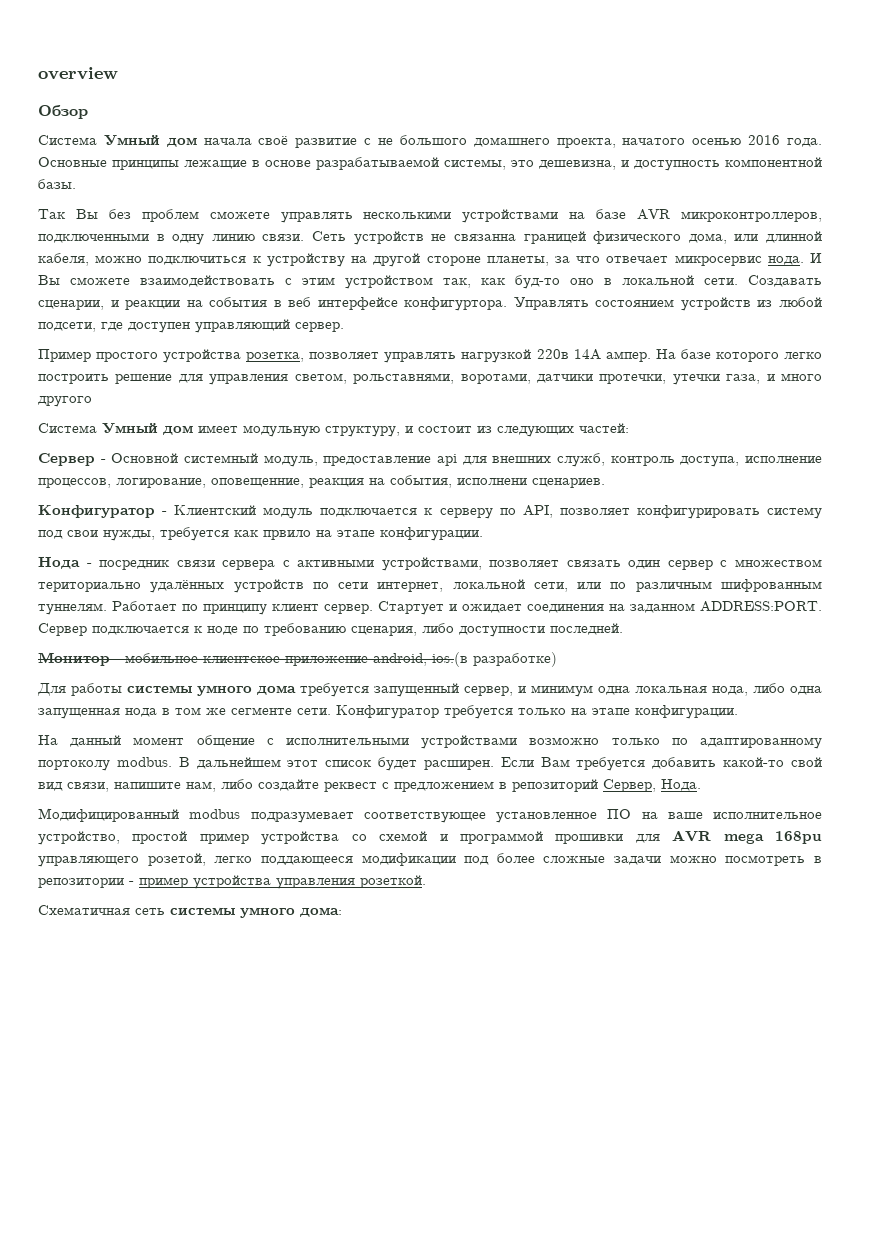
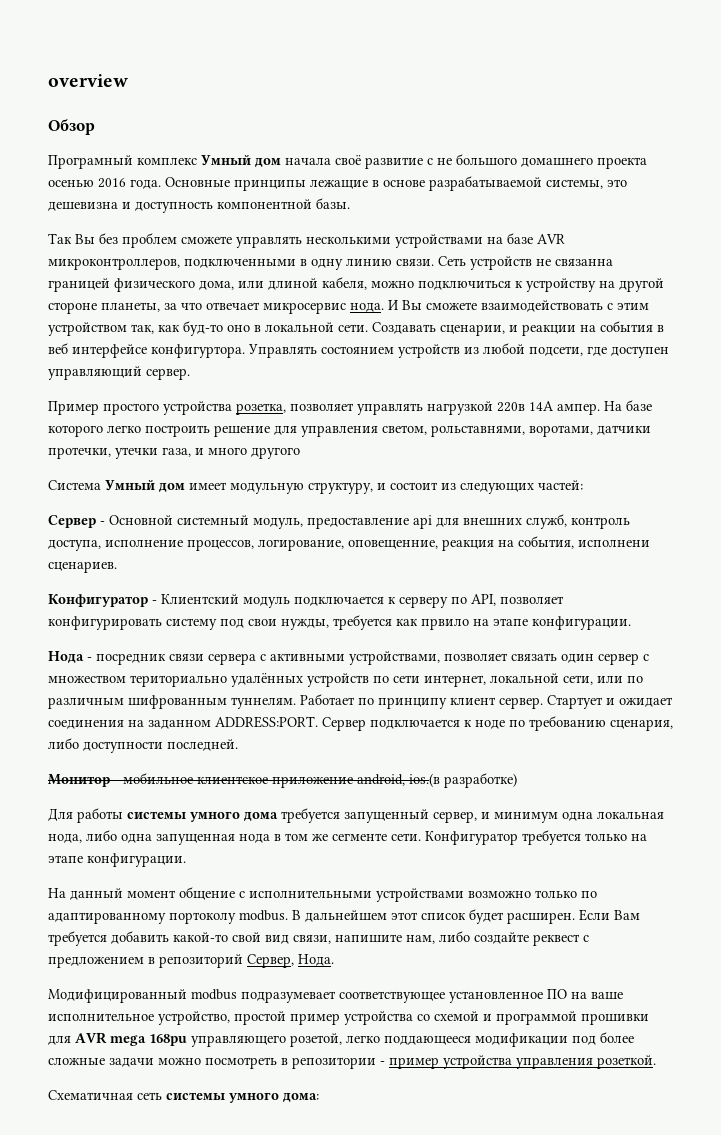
[38,135,97,145] Система -> [48,155,197,169] Програмный комплекс
[556,138,686,148] проекта, начатого -> [597,157,647,169] проекта
[539,160,616,170] дешевизна, -> [48,202,118,211] дешевизна
[766,231,823,243] длинной -> [268,278,318,290] длиной

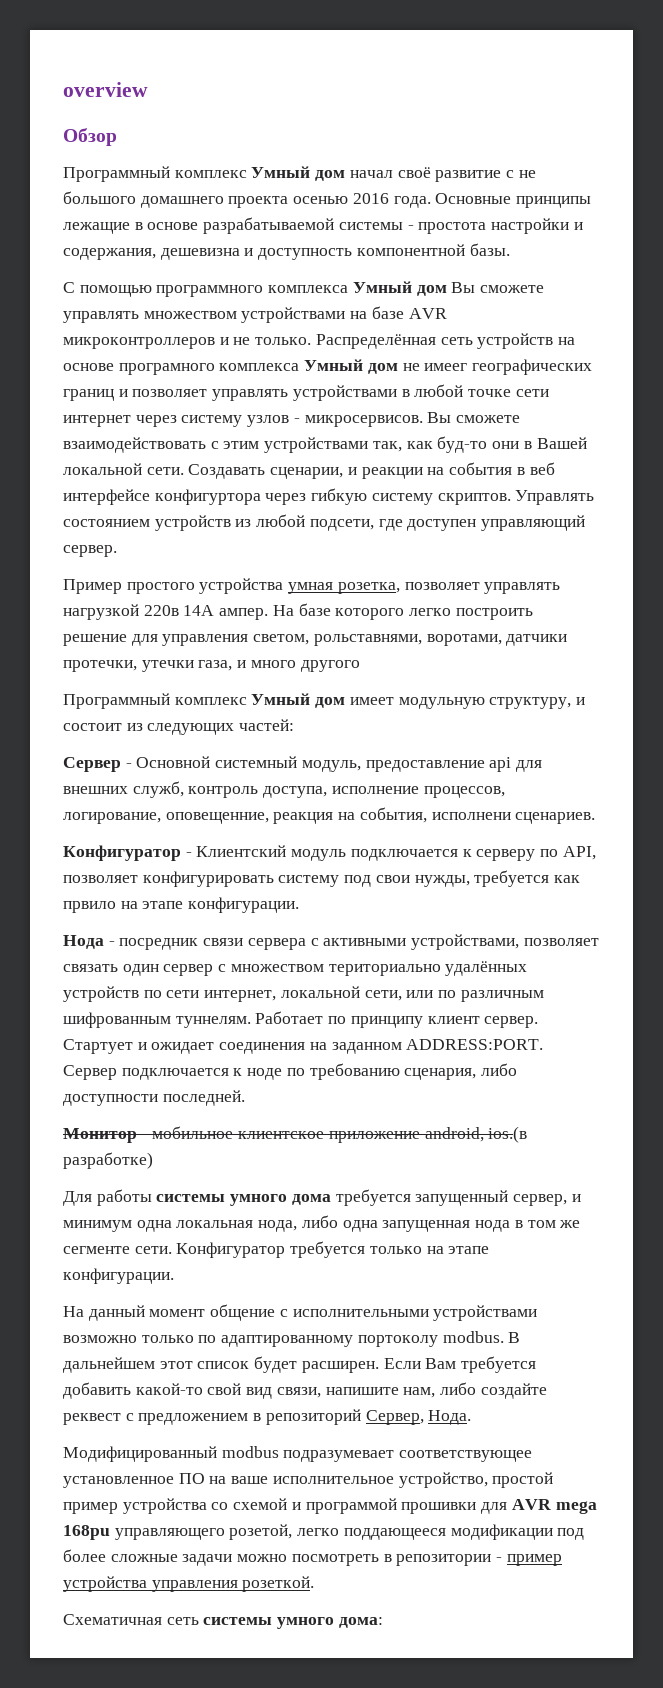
[48,154,331,169] Програмный комплекс Умный дом начала -> [63,166,393,182] Программный комплекс Умный дом начал
[546,179,627,189] системы, это -> [338,218,583,234] [63,248,156,260] системы - простота настройки и содержания,
[48,233,177,248] Так Вы без проблем -> [63,281,476,297] С помощью программного комплекса Умный дом Вы
[306,237,391,244] несколькими -> [143,311,237,319] множеством
[48,256,613,270] [48,277,664,292] [48,300,399,314] микроконтроллеров, подключенными в одну линию связи. Сеть устройств не связанна границей физического дома, или длиной кабеля, можно подключиться к устройству на другой стороне планеты, за что отвечает микросервис нода. И -> [63,333,576,349] [63,359,593,375] [63,384,549,401] [63,415,423,427] микроконтроллеров и не только. Распределённая сеть устройств на основе програмного комплекса Умный дом не имеег географических границ и позволяет управлять устройствами в любой точке сети интернет через систему узлов - микросервисов.
[48,322,127,336] устройством -> [264,437,369,453] устройствами
[227,325,261,332] оно в -> [492,437,587,449] они в Вашей
[151,344,245,358] конфигуртора. -> [154,488,511,505] конфигуртора через гибкую систему скриптов.
(232, 408) none -> [288,582,334,594] умная
[48,480,101,490] Система -> [63,693,247,709] Программный комплекс

